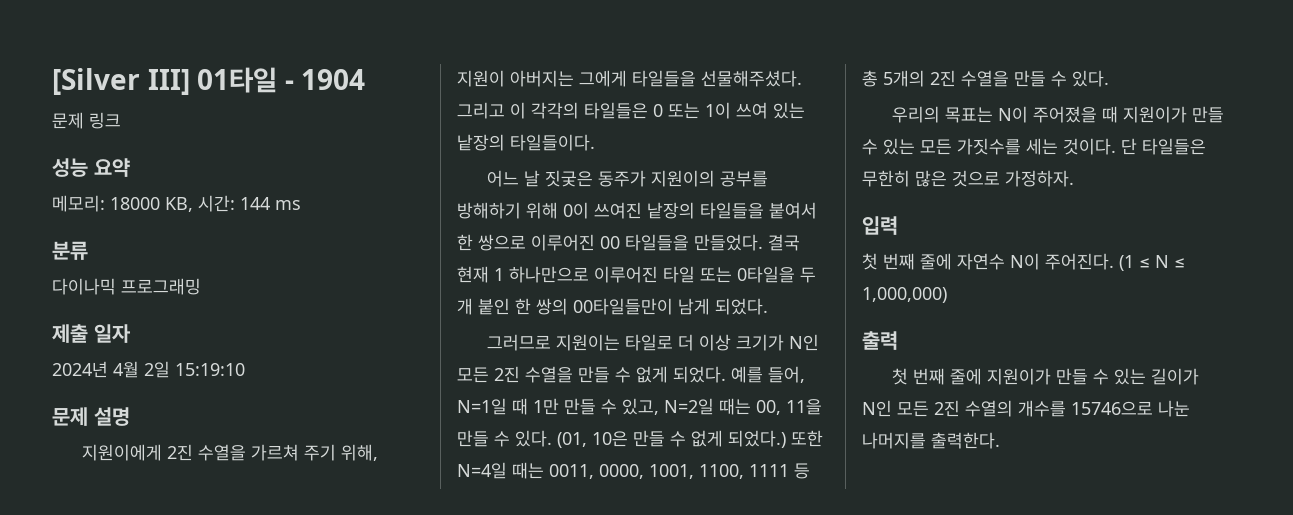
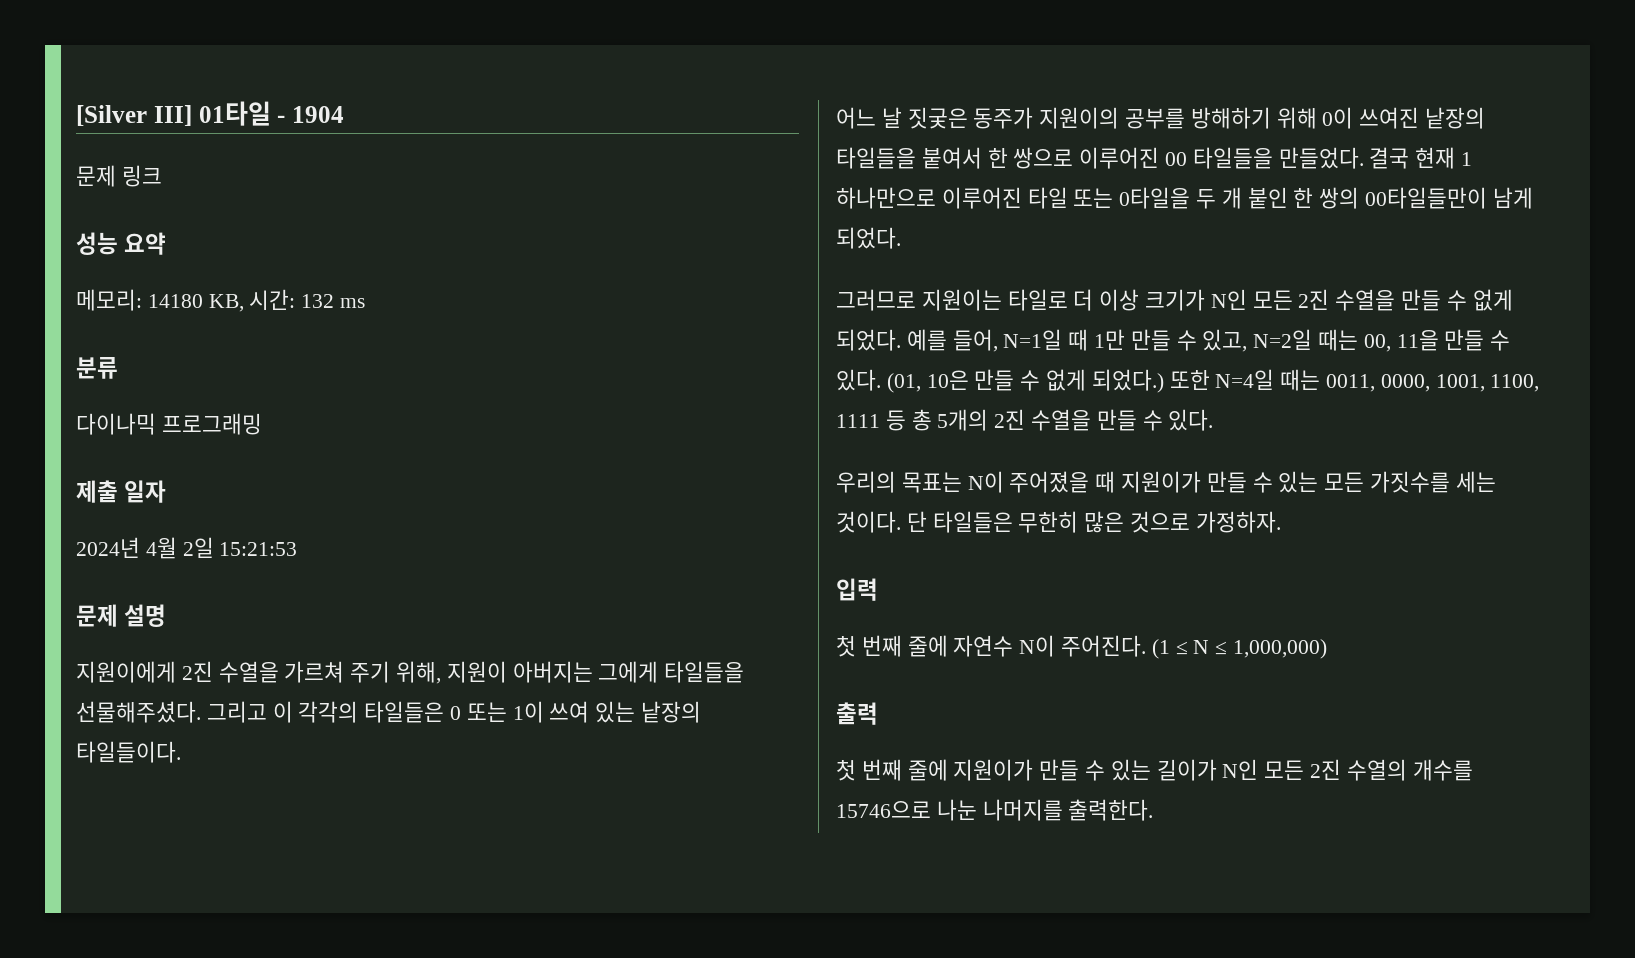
[110,197,160,210] 18000 -> [147,294,203,308] 14180
[240,197,270,210] 144 -> [301,294,335,308] 132
[175,363,245,376] 15:19:10 -> [219,542,298,556] 15:21:53

